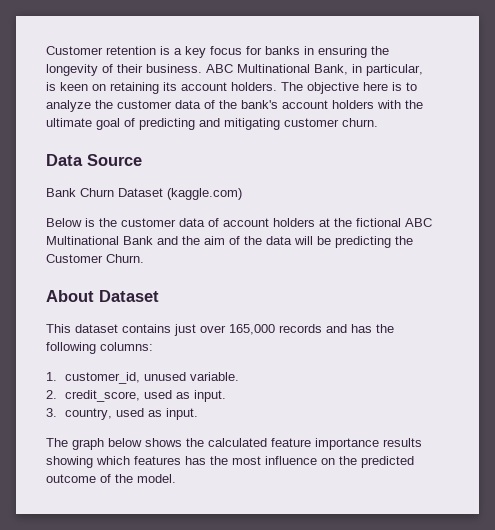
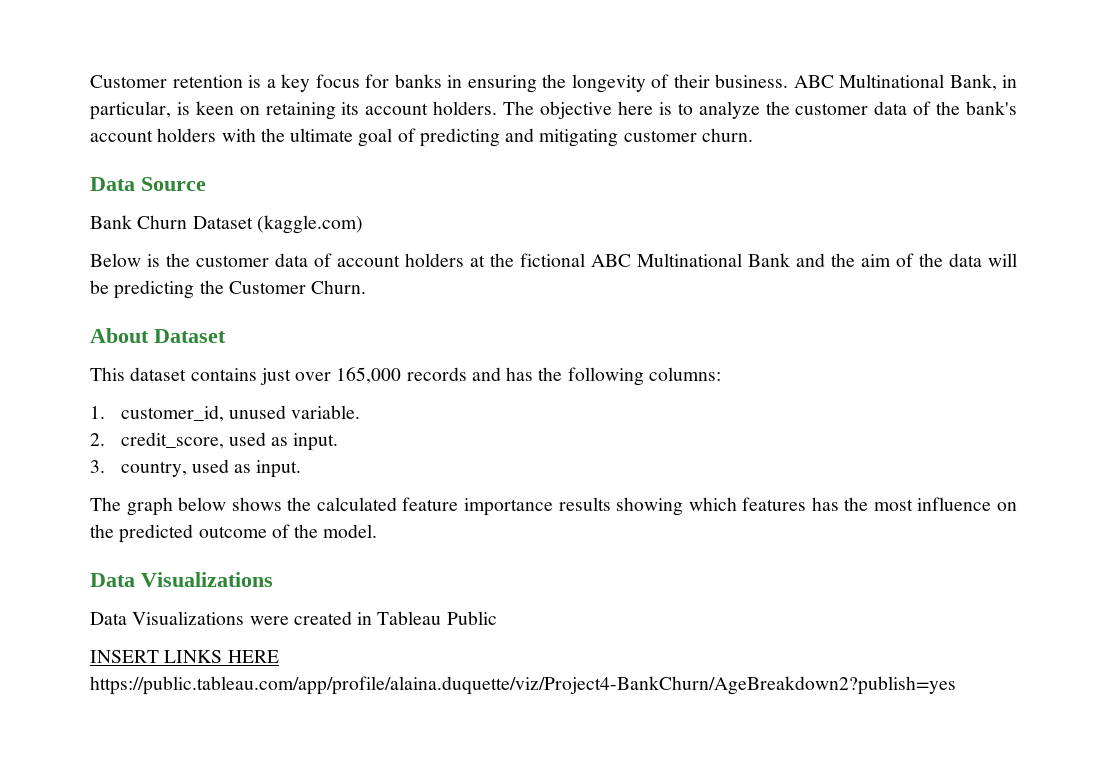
(176, 478) none -> [90,572,273,587] [90,611,497,625] [90,650,279,663] [90,676,956,695] // Data Visualizations // Data Visualizations were created in Tableau Public // INSERT LINKS HERE https://public.tableau.com/app/profile/alaina.duquette/viz/Project4-BankChurn/AgeBreakdown2?publish=yes

